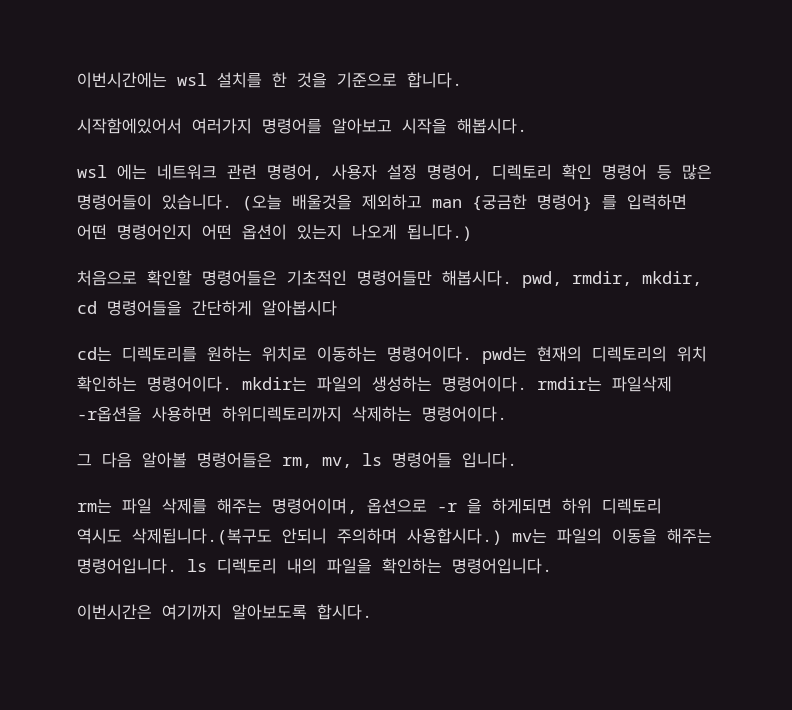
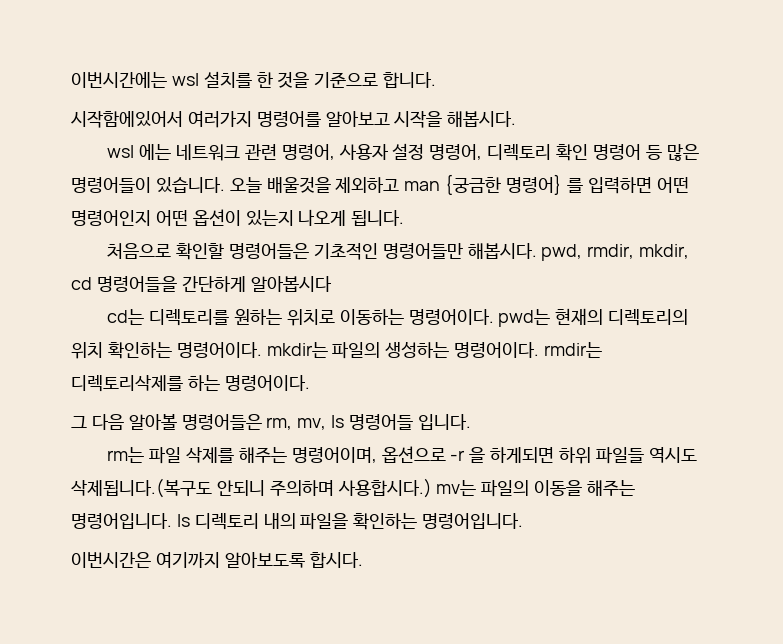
[242,194,282,211] (오늘 -> [229,177,262,193] 오늘
[407,224,472,241] 됩니다.) -> [351,210,405,226] 됩니다.
[612,376,672,392] [77,406,412,422] 파일삭제 -r옵션을 사용하면 하위디렉토리까지 삭제하는 -> [71,375,220,392] 디렉토리삭제를 하는
[602,498,662,514] 디렉토리 -> [595,447,644,464] 파일들

